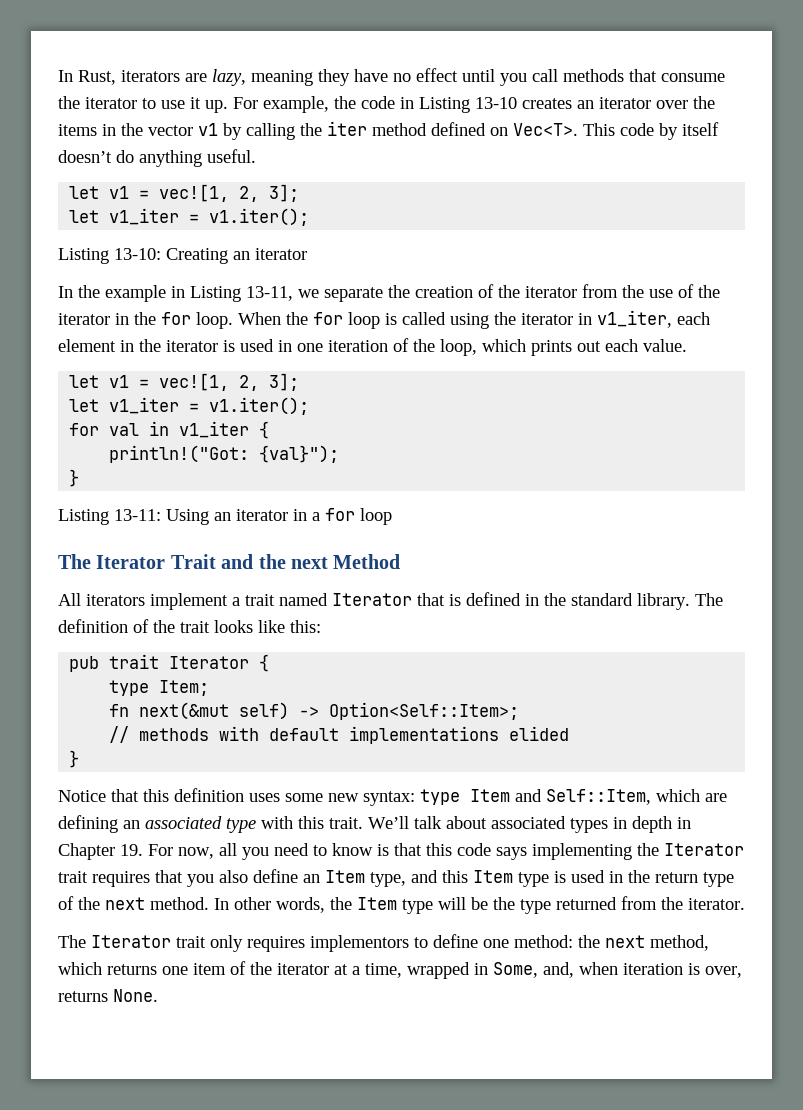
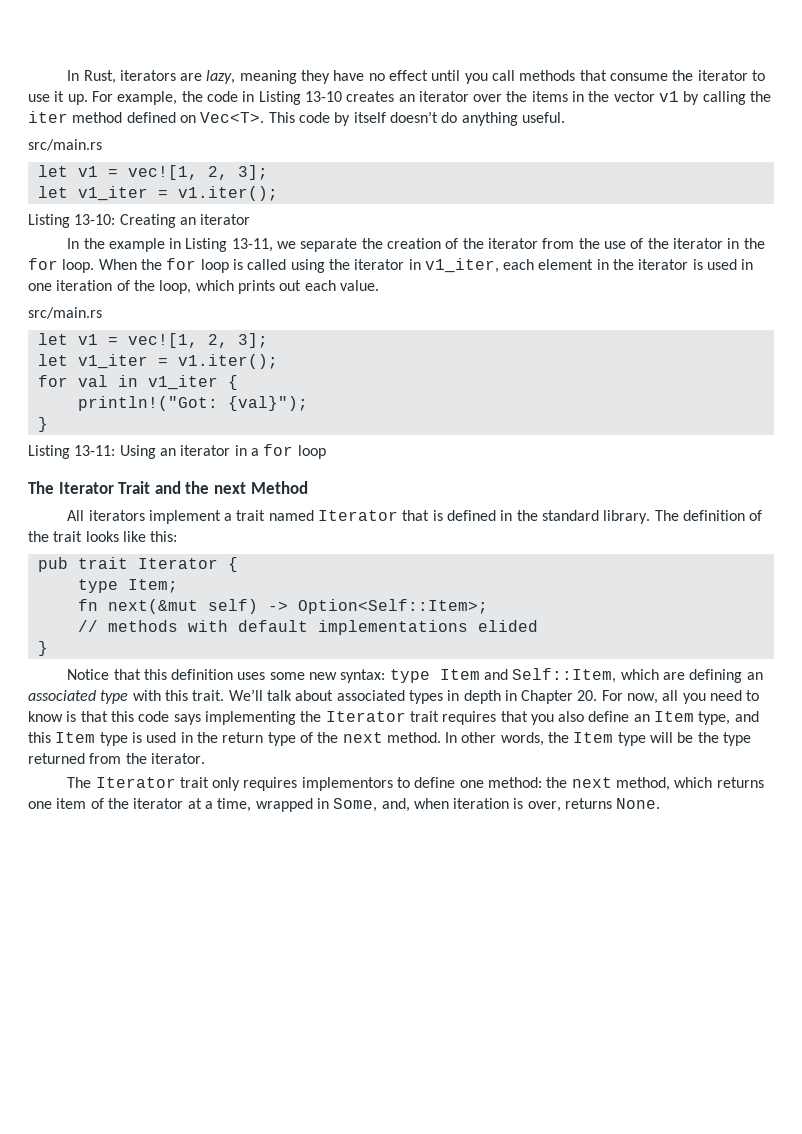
(256, 156) none -> [28,139,102,151] // src/main.rs
(687, 345) none -> [28,307,102,319] // src/main.rs
[120,844,143,856] 19. -> [577,690,598,701] 20.

